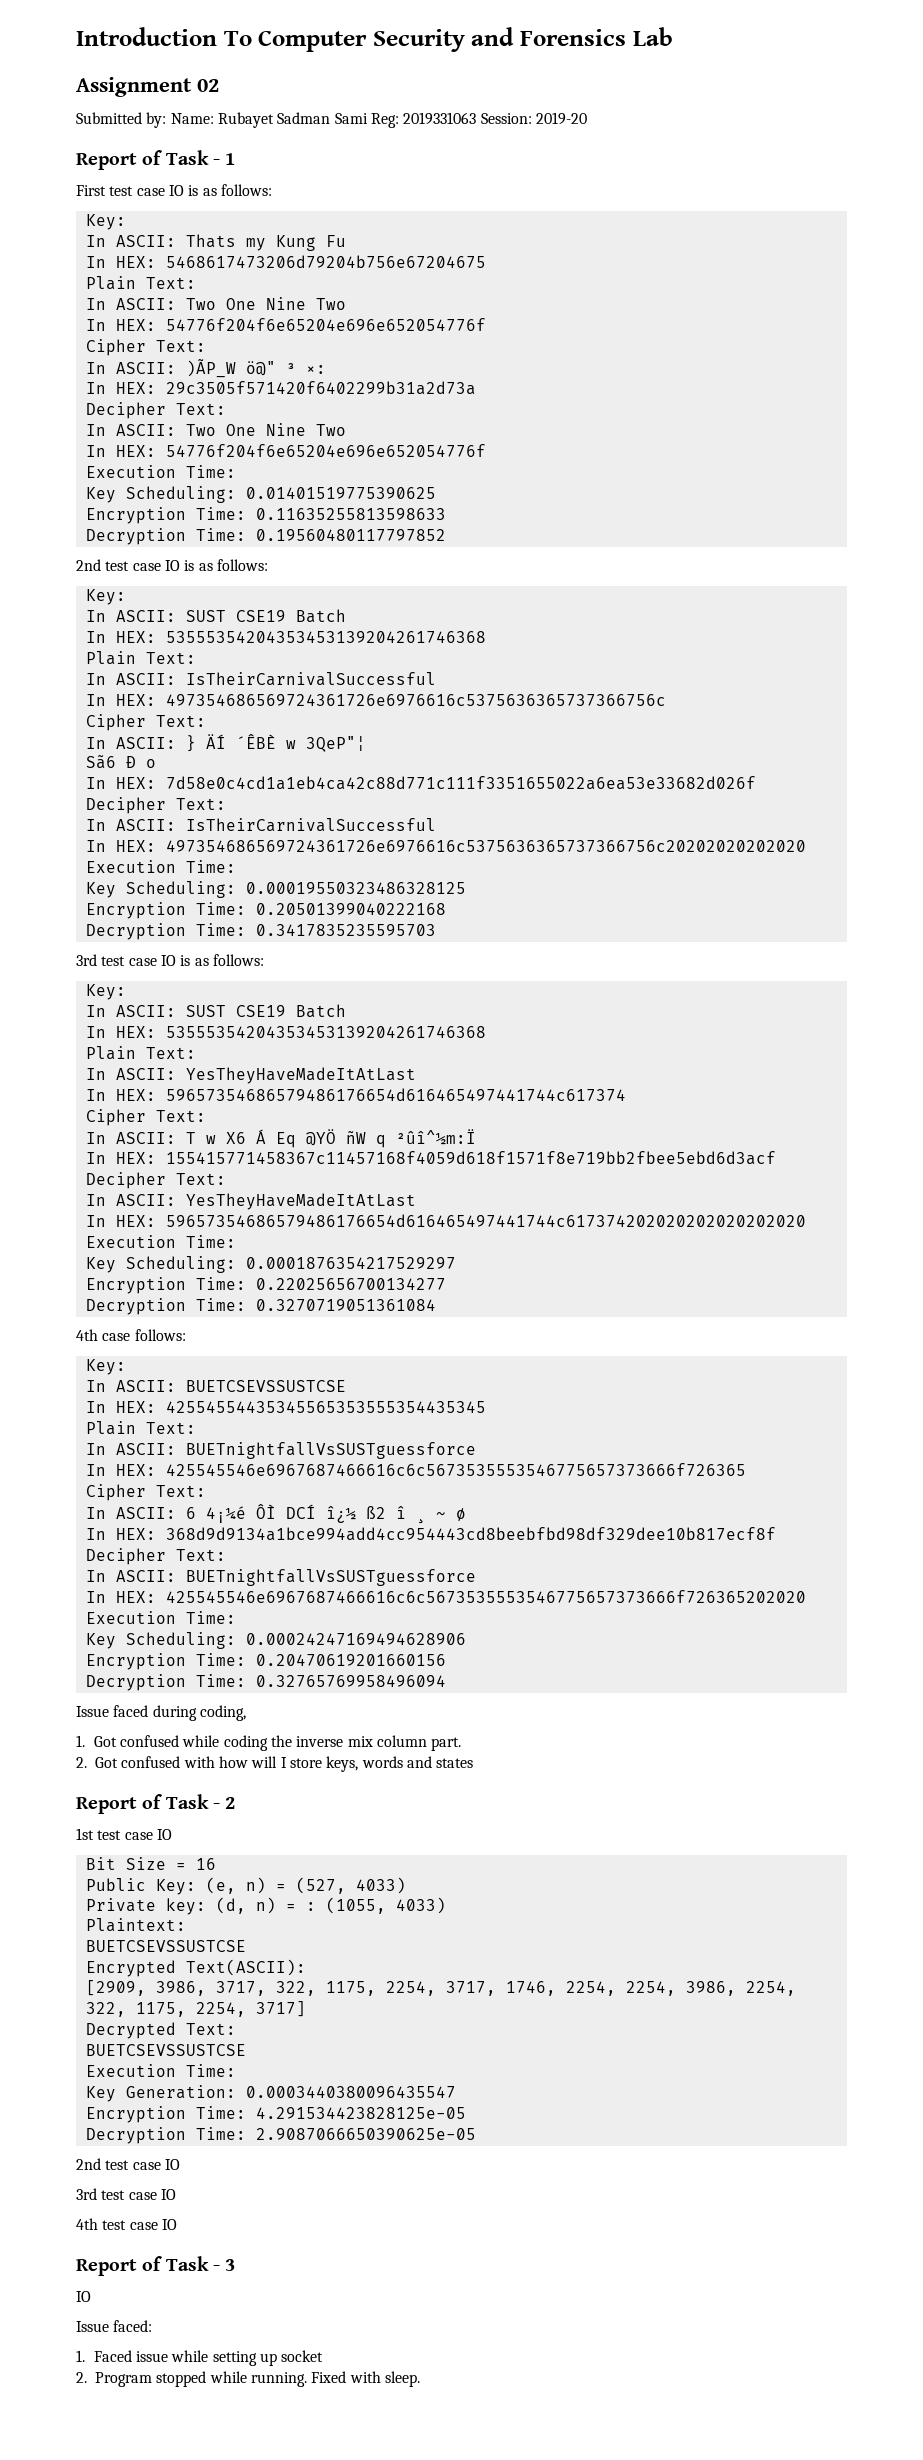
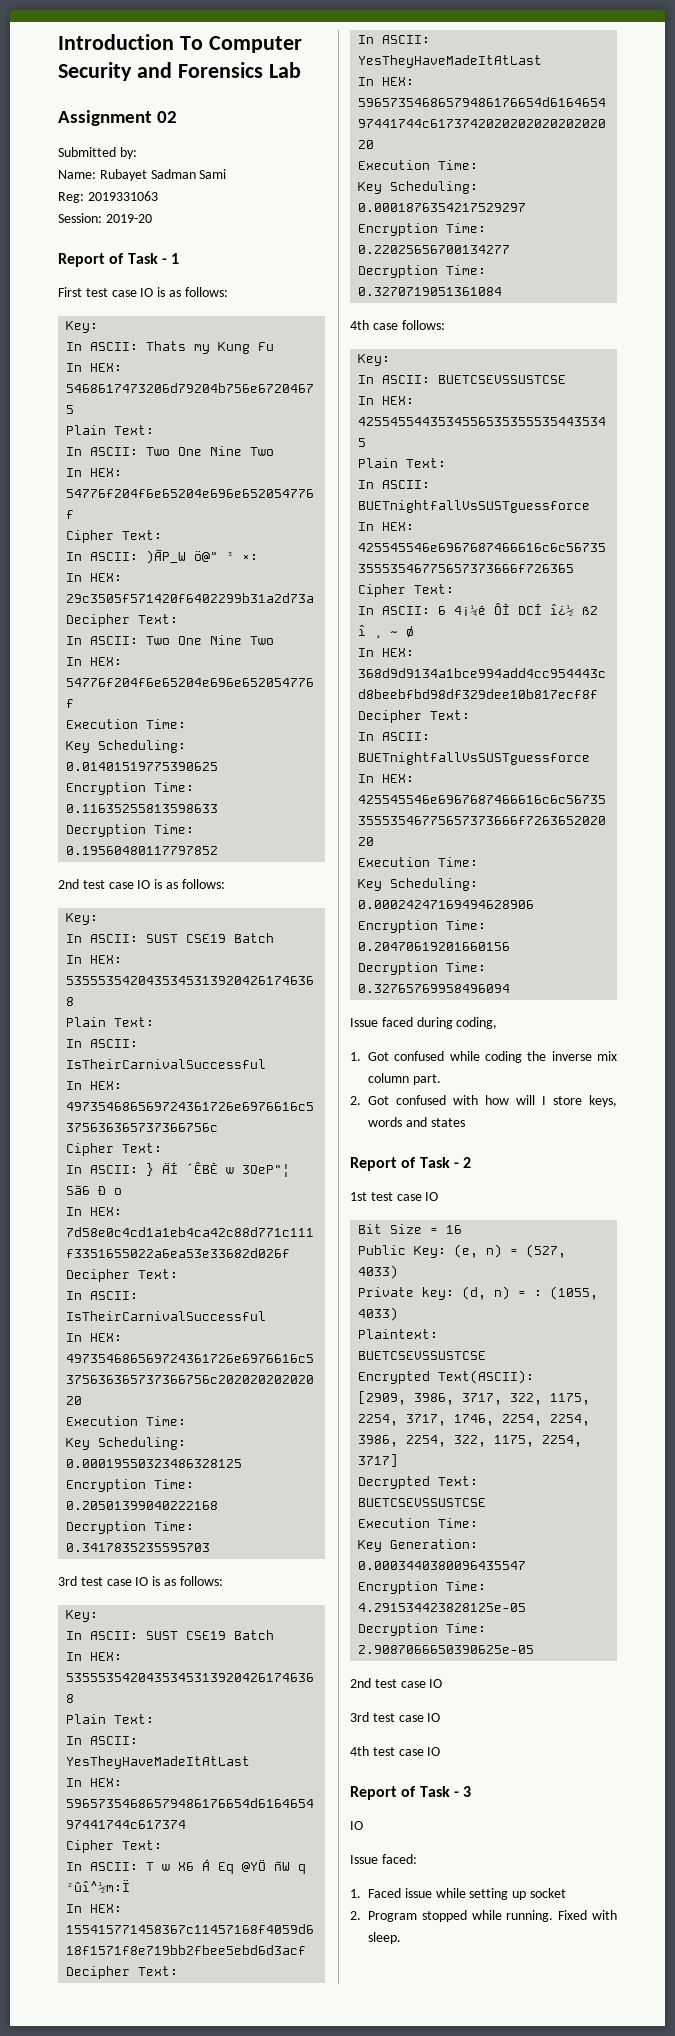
(167, 120) none -> (137, 153) //
(368, 118) none -> (227, 174) //
(477, 118) none -> (158, 196) //

